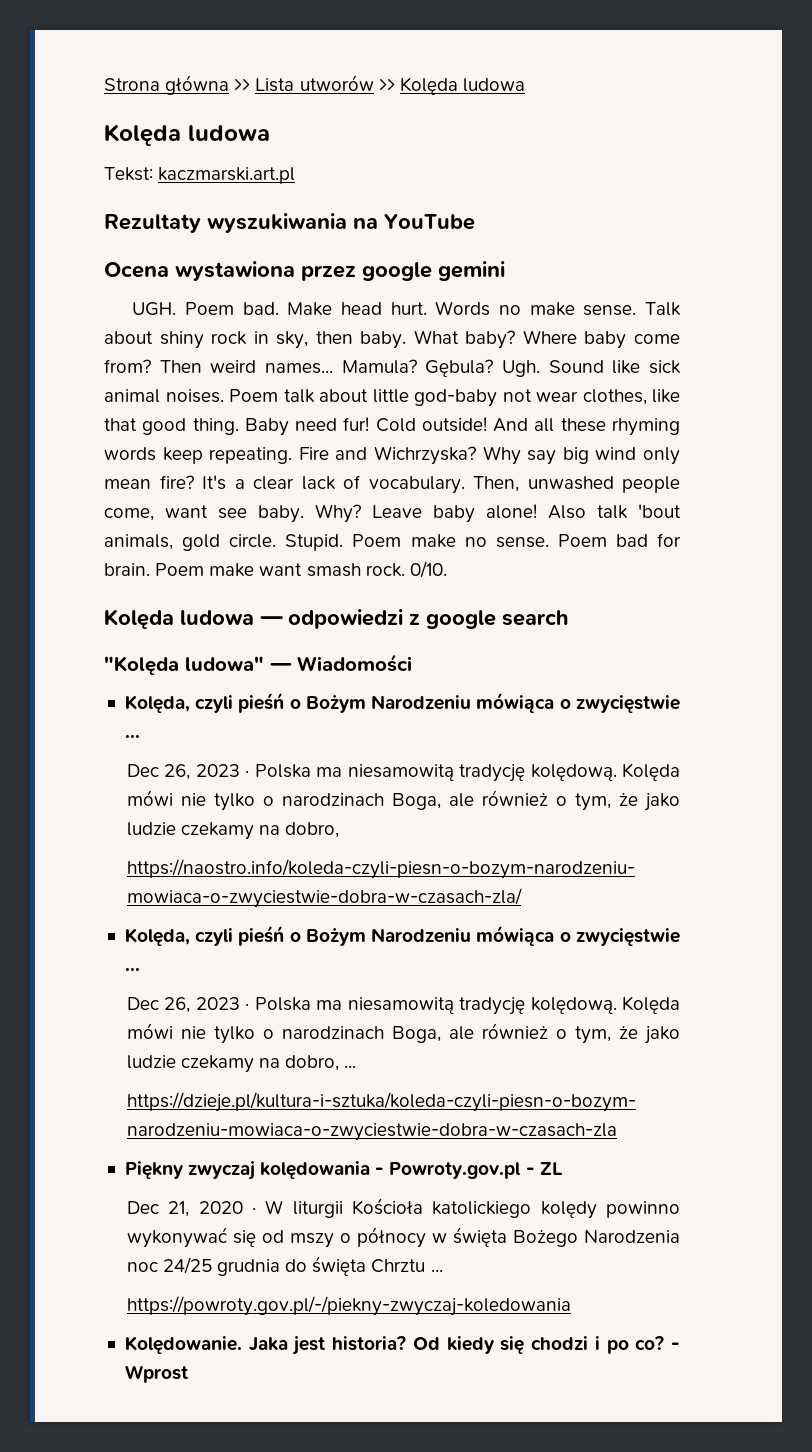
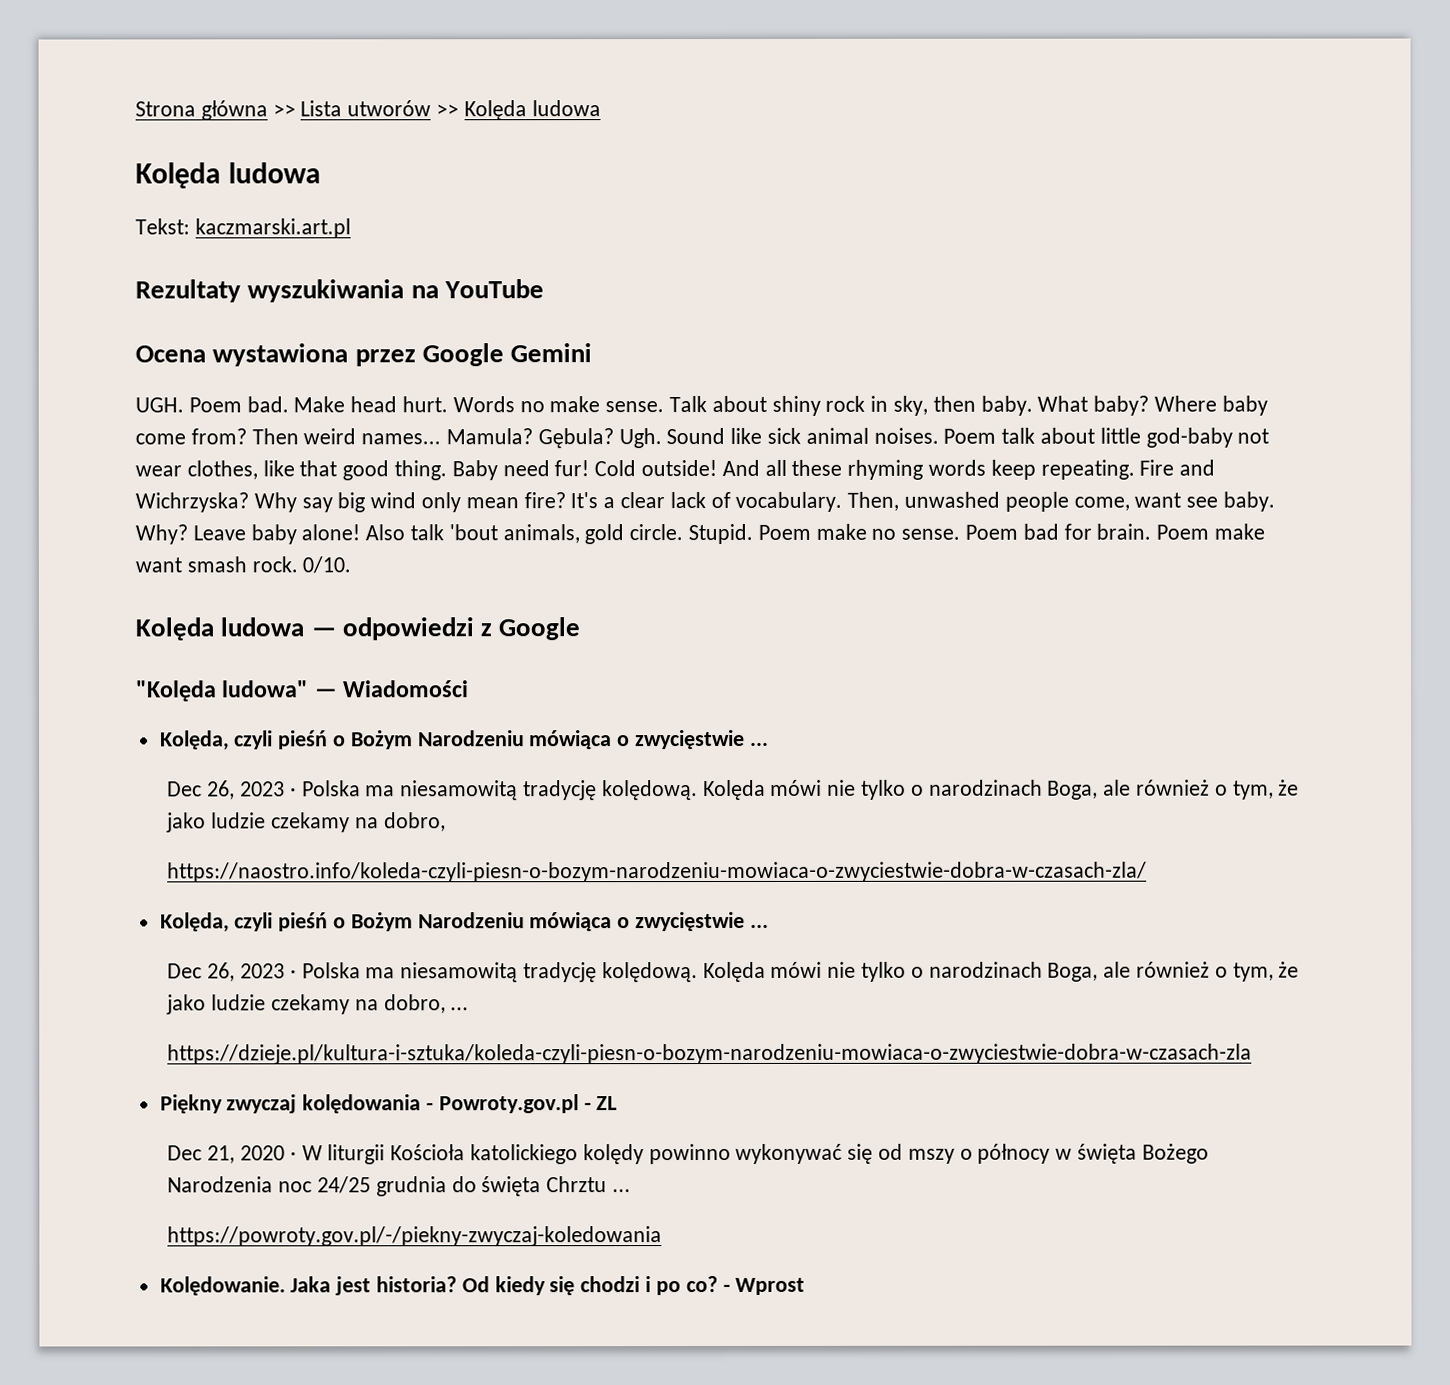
[362,261,505,281] google gemini -> [421,343,593,367] Google Gemini
[426,610,568,629] google search -> [498,617,581,641] Google

